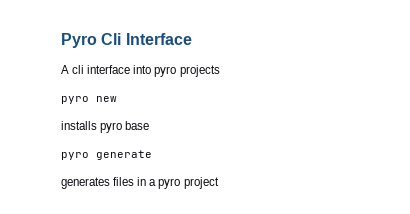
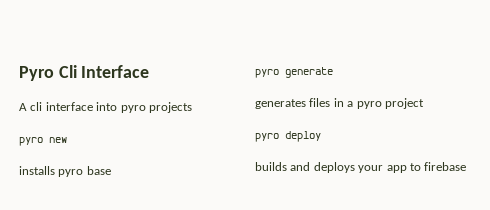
(219, 183) none -> [255,131,321,142] [255,162,467,173] // pyro deploy // builds and deploys your app to firebase

